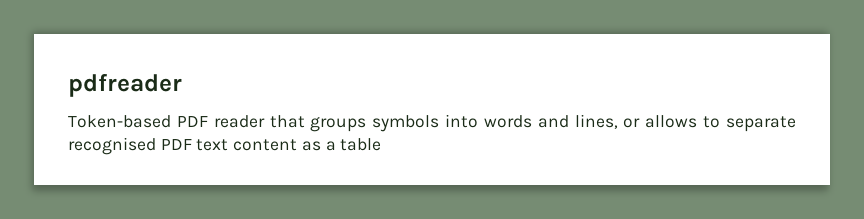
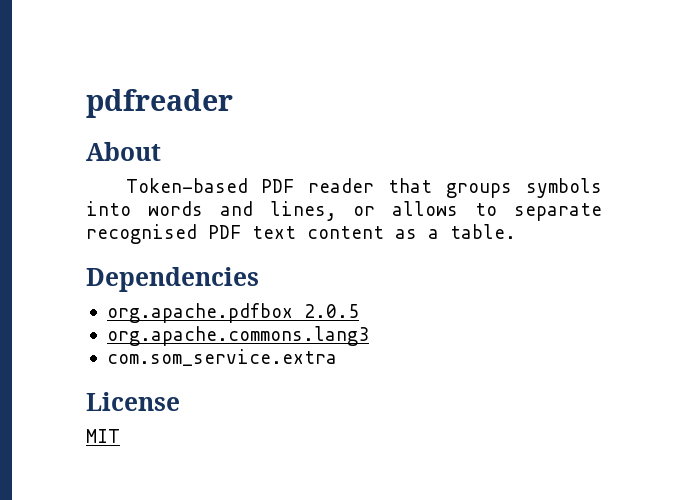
(182, 85) none -> [86,142,161,161] // About
[340,138,382,151] table -> [450,224,516,239] [86,267,259,292] [106,303,359,323] [106,326,369,346] [106,349,337,366] [86,392,180,411] [86,429,120,443] table. // Dependencies // org.apache.pdfbox 2.0.5 // org.apache.commons.lang3 // com.som_service.extra // License // MIT

